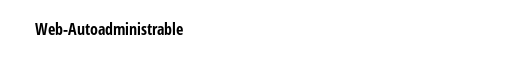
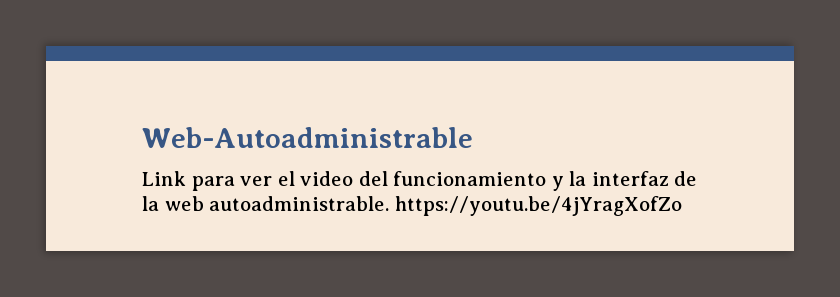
(183, 28) none -> [142,171,698,191] [142,196,682,216] // Link para ver el video del funcionamiento y la interfaz de la web autoadministrable. https://youtu.be/4jYragXofZo

